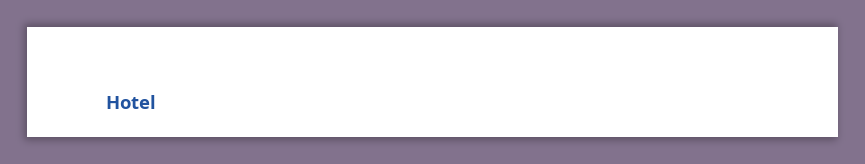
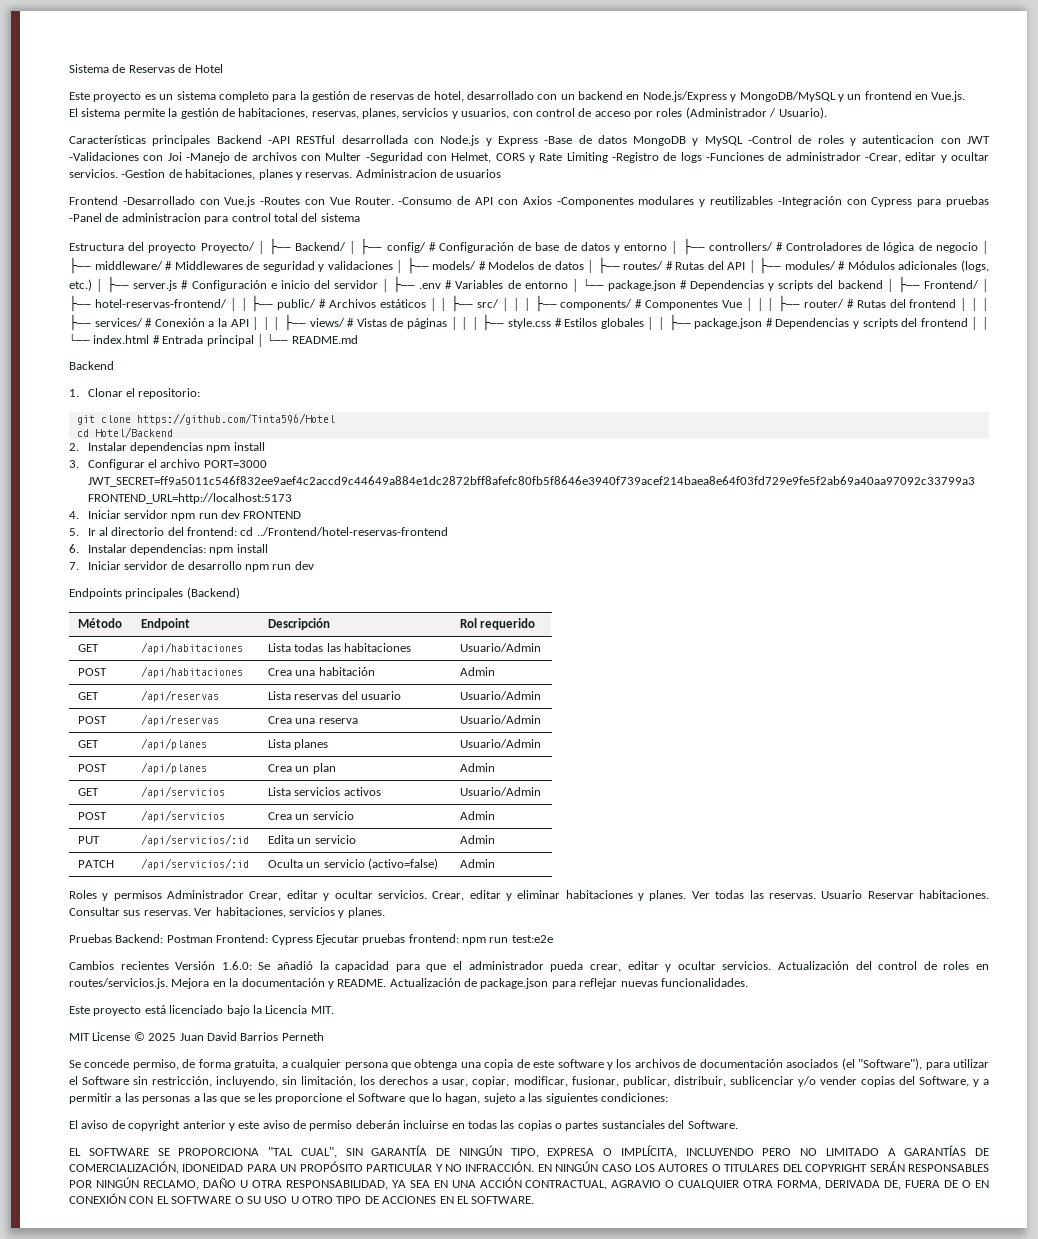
[106,95,156,109] Hotel -> [69,64,223,73] [69,91,966,102] [69,107,827,119] [69,135,991,146] [69,152,990,163] [69,169,502,180] [69,196,990,207] [69,213,360,224] [69,238,990,255] [69,257,990,274] [69,276,990,293] [69,295,989,312] [69,314,990,331] [69,333,358,347] [69,361,114,370] [69,388,201,399] [76,413,335,425] [76,427,173,438] [69,442,265,453] [69,459,267,470] [87,476,975,487] [87,493,292,504] [69,510,302,521] [69,527,448,536] [69,544,268,555] [69,561,314,572] [69,587,240,599] [78,618,123,628] [141,618,191,630] [268,618,331,630] [460,618,536,630] [78,644,100,652] [141,642,244,654] [268,643,412,652] [460,643,542,652] [78,668,108,676] [141,666,244,678] [268,667,375,676] [460,667,496,676] [78,692,100,700] [141,690,220,702] [268,691,402,700] [460,691,542,700] [78,716,108,724] [141,714,220,726] [268,716,358,724] [460,715,542,724] [78,740,100,748] [141,738,208,750] [268,739,329,750] [460,739,542,748] [78,764,108,772] [141,762,208,774] [268,763,336,774] [460,763,496,772] [78,788,100,796] [141,786,226,798] [268,787,381,796] [460,787,542,796] [78,812,108,820] [141,810,226,822] [268,811,354,820] [460,811,496,820] [78,836,101,844] [141,834,250,846] [268,835,356,844] [460,835,496,844] [78,860,115,868] [141,858,250,870] [268,858,439,870] [460,859,496,868] [69,890,990,901] [69,907,385,918] [69,934,553,945] [69,961,989,972] [69,978,748,989] [69,1005,334,1016] [69,1032,324,1041] [69,1058,990,1070] [69,1076,990,1087] [69,1093,669,1104] [69,1120,738,1131] [69,1145,989,1158] [69,1161,990,1174] [69,1177,989,1190] [69,1193,535,1204] Sistema de Reservas de Hotel // Este proyecto es un sistema completo para la gestión de reservas de hotel, desarrollado con un backend en Node.js/Express y MongoDB/MySQL y un frontend en Vue.js. // El sistema permite la gestión de habitaciones, reservas, planes, servicios y usuarios, con control de acceso por roles (Administrador / Usuario). // Características principales Backend -API RESTful desarrollada con Node.js y Express -Base de datos MongoDB y MySQL -Control de roles y autenticacion con JWT -Validaciones con Joi -Manejo de archivos con Multer -Seguridad con Helmet, CORS y Rate Limiting -Registro de logs -Funciones de administrador -Crear, editar y ocultar servicios. -Gestion de habitaciones, planes y reservas. Administracion de usuarios // Frontend -Desarrollado con Vue.js -Routes con Vue Router. -Consumo de API con Axios -Componentes modulares y reutilizables -Integración con Cypress para pruebas -Panel de administracion para control total del sistema // Estructura del proyecto Proyecto/ │ ├── Backend/ │ ├── config/ # Configuración de base de datos y entorno │ ├── controllers/ # Controladores de lógica de negocio │ ├── middleware/ # Middlewares de seguridad y validaciones │ ├── models/ # Modelos de datos │ ├── routes/ # Rutas del API │ ├── modules/ # Módulos adicionales (logs, etc.) │ ├── server.js # Configuración e inicio del servidor │ ├── .env # Variables de entorno │ └── package.json # Dependencias y scripts del backend │ ├── Frontend/ │ ├── hotel-reservas-frontend/ │ │ ├── public/ # Archivos estáticos │ │ ├── src/ │ │ │ ├── components/ # Componentes Vue │ │ │ ├── router/ # Rutas del frontend │ │ │ ├── services/ # Conexión a la API │ │ │ ├── views/ # Vistas de páginas │ │ │ ├── style.css # Estilos globales │ │ ├── package.json # Dependencias y scripts del frontend │ │ └── index.html # Entrada principal │ └── README.md // Backend // 1. Clonar el repositorio: // git clone https://github.com/Tinta596/Hotel // cd Hotel/Backend // 2. Instalar dependencias npm install // 3. Configurar el archivo PORT=3000 JWT_SECRET=ff9a5011c546f832ee9aef4c2accd9c44649a884e1dc2872bff8afefc80fb5f8646e3940f739acef214baea8e64f03fd729e9fe5f2ab69a40aa97092c33799a3 FRONTEND_URL=http://localhost:5173 // 4. Iniciar servidor npm run dev FRONTEND // 5. Ir al directorio del frontend: cd ../Frontend/hotel-reservas-frontend // 6. Instalar dependencias: npm install // 7. Iniciar servidor de desarrollo npm run dev // Endpoints principales (Backend) // Método | Endpoint | Descripción | Rol requerido // GET | /api/habitaciones | Lista todas las habitaciones | Usuario/Admin // POST | /api/habitaciones | Crea una habitación | Admin // GET | /api/reservas | Lista reservas del usuario | Usuario/Admin // POST | /api/reservas | Crea una reserva | Usuario/Admin // GET | /api/planes | Lista planes | Usuario/Admin // POST | /api/planes | Crea un plan | Admin // GET | /api/servicios | Lista servicios activos | Usuario/Admin // POST | /api/servicios | Crea un servicio | Admin // PUT | /api/servicios/:id | Edita un servicio | Admin // PATCH | /api/servicios/:id | Oculta un servicio (activo=false) | Admin // Roles y permisos Administrador Crear, editar y ocultar servicios. Crear, editar y eliminar habitaciones y planes. Ver todas las reservas. Usuario Reservar habitaciones. Consultar sus reservas. Ver habitaciones, servicios y planes. // Pruebas Backend: Postman Frontend: Cypress Ejecutar pruebas frontend: npm run test:e2e // Cambios recientes Versión 1.6.0: Se añadió la capacidad para que el administrador pueda crear, editar y ocultar servicios. Actualización del control de roles en routes/servicios.js. Mejora en la documentación y README. Actualización de package.json para reflejar nuevas funcionalidades. // Este proyecto está licenciado bajo la Licencia MIT. // MIT License © 2025 Juan David Barrios Perneth // Se concede permiso, de forma gratuita, a cualquier persona que obtenga una copia de este software y los archivos de documentación asociados (el "Software"), para utilizar el Software sin restricción, incluyendo, sin limitación, los derechos a usar, copiar, modificar, fusionar, publicar, distribuir, sublicenciar y/o vender copias del Software, y a permitir a las personas a las que se les proporcione el Software que lo hagan, sujeto a las siguientes condiciones: // El aviso de copyright anterior y este aviso de permiso deberán incluirse en todas las copias o partes sustanciales del Software. // EL SOFTWARE SE PROPORCIONA "TAL CUAL", SIN GARANTÍA DE NINGÚN TIPO, EXPRESA O IMPLÍCITA, INCLUYENDO PERO NO LIMITADO A GARANTÍAS DE COMERCIALIZACIÓN, IDONEIDAD PARA UN PROPÓSITO PARTICULAR Y NO INFRACCIÓN. EN NINGÚN CASO LOS AUTORES O TITULARES DEL COPYRIGHT SERÁN RESPONSABLES POR NINGÚN RECLAMO, DAÑO U OTRA RESPONSABILIDAD, YA SEA EN UNA ACCIÓN CONTRACTUAL, AGRAVIO O CUALQUIER OTRA FORMA, DERIVADA DE, FUERA DE O EN CONEXIÓN CON EL SOFTWARE O SU USO U OTRO TIPO DE ACCIONES EN EL SOFTWARE.

